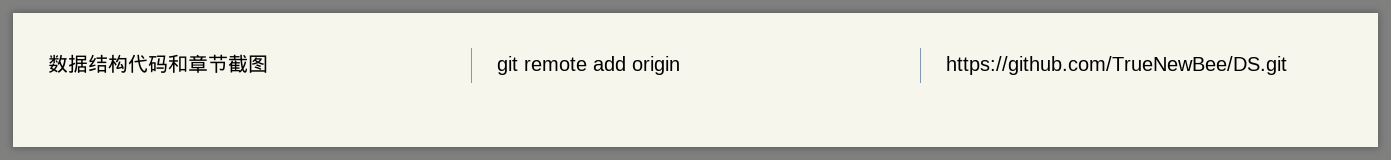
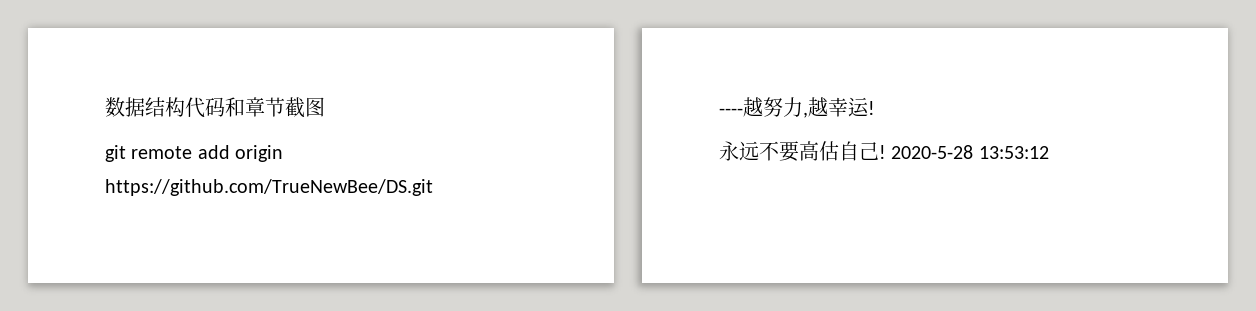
(1287, 65) none -> [719,97,875,118] [719,141,1049,162] // ----越努力,越幸运! // 永远不要高估自己! 2020-5-28 13:53:12

